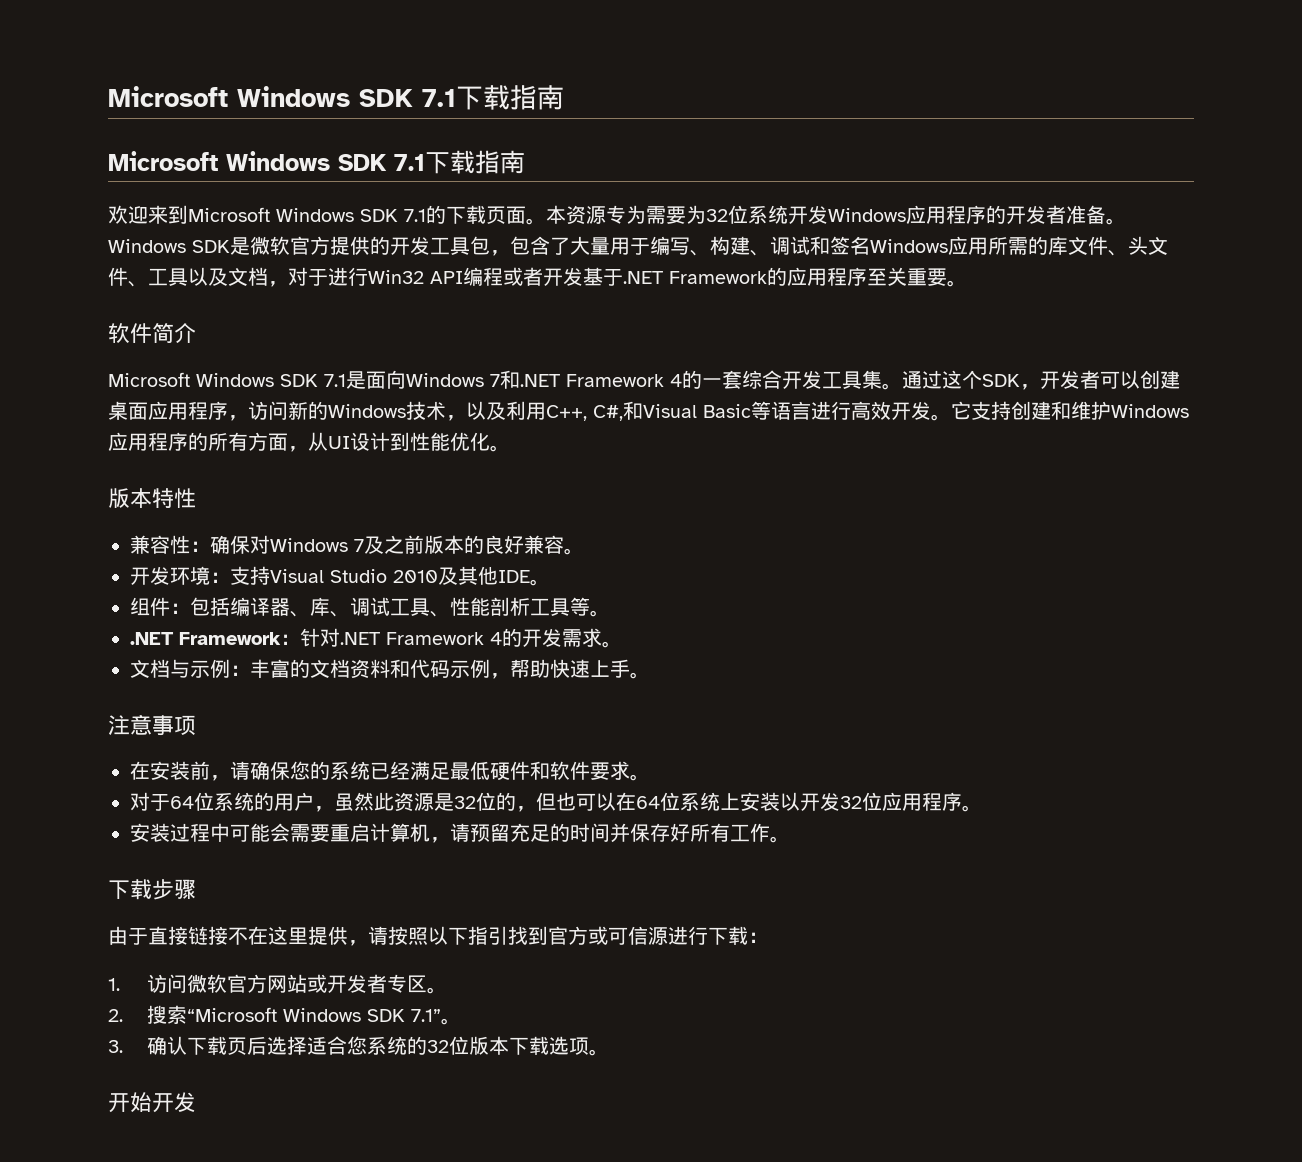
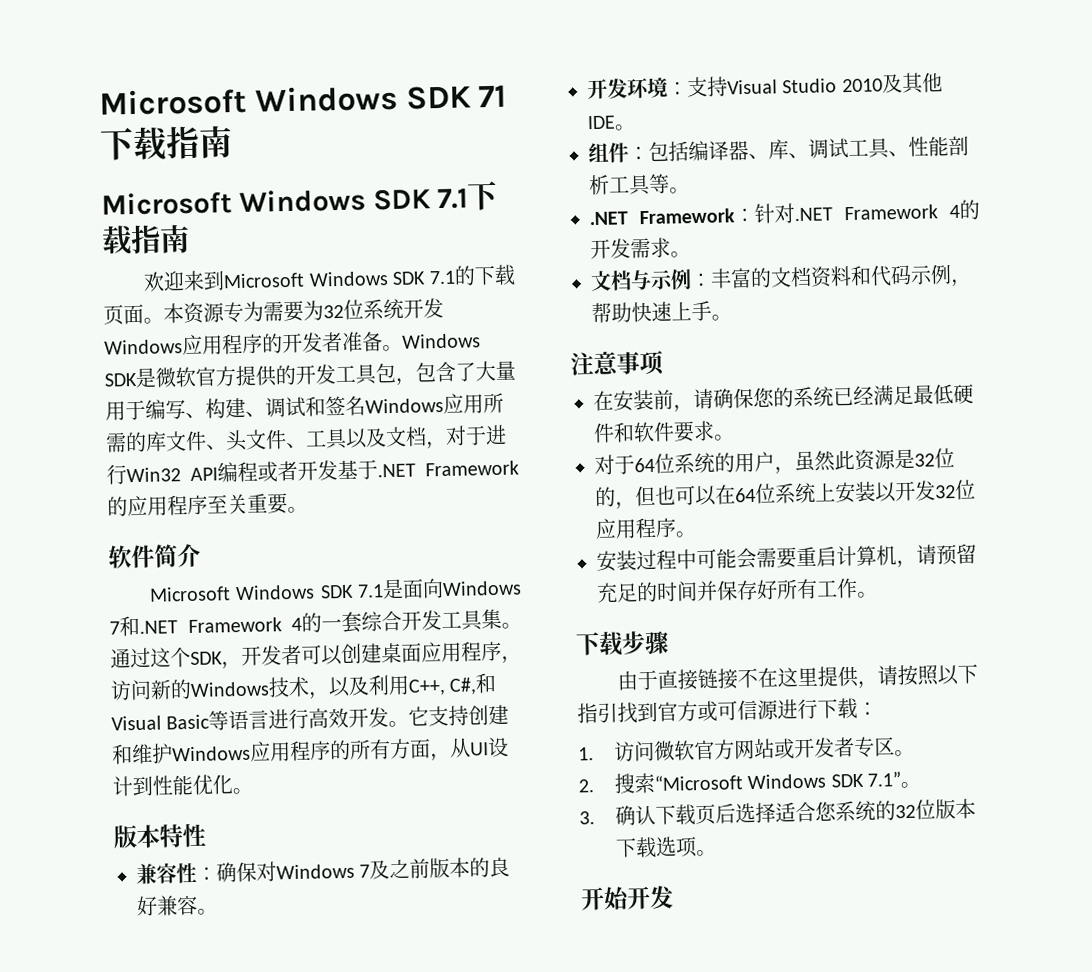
[108,86,456,107] Microsoft Windows SDK 7.1 -> [99,84,508,116] Microsoft Windows SDK 71

